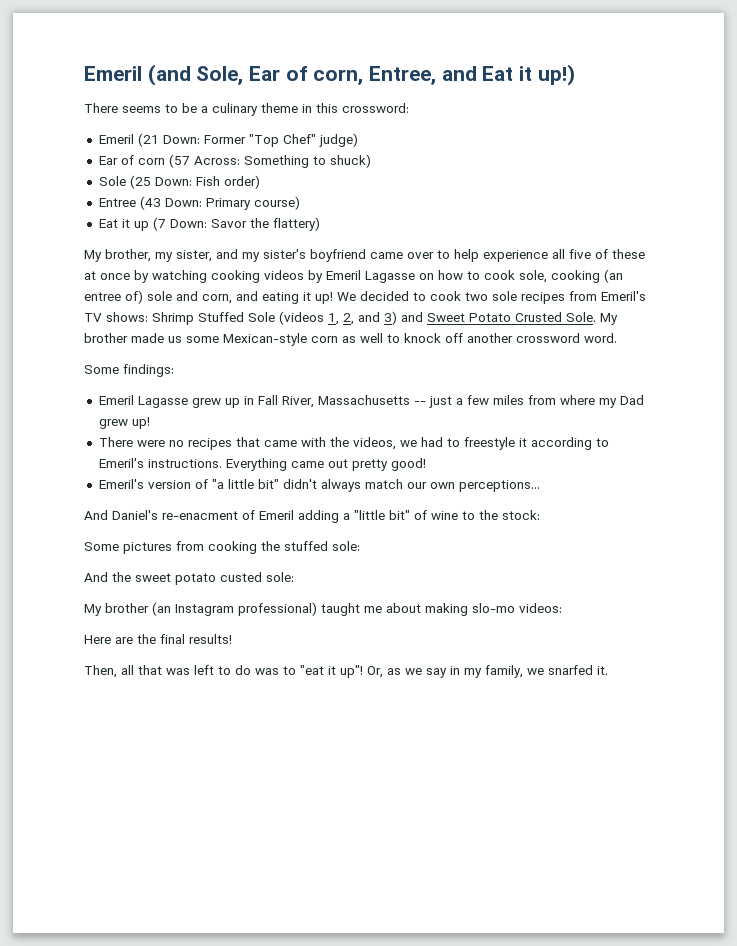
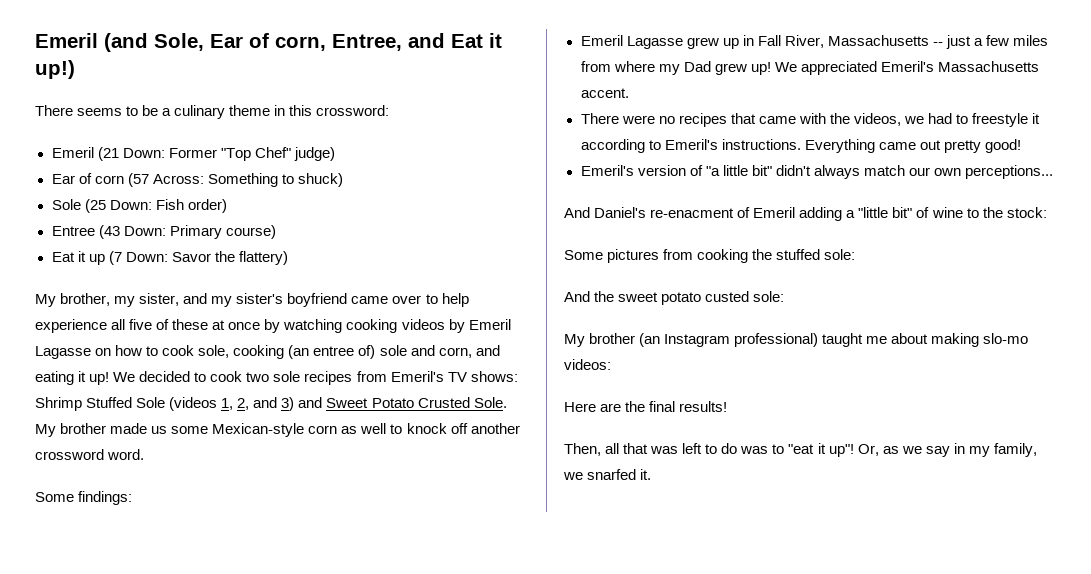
(150, 423) none -> [774,61,1039,75] [580,88,629,98] We appreciated Emeril's Massachusetts accent.

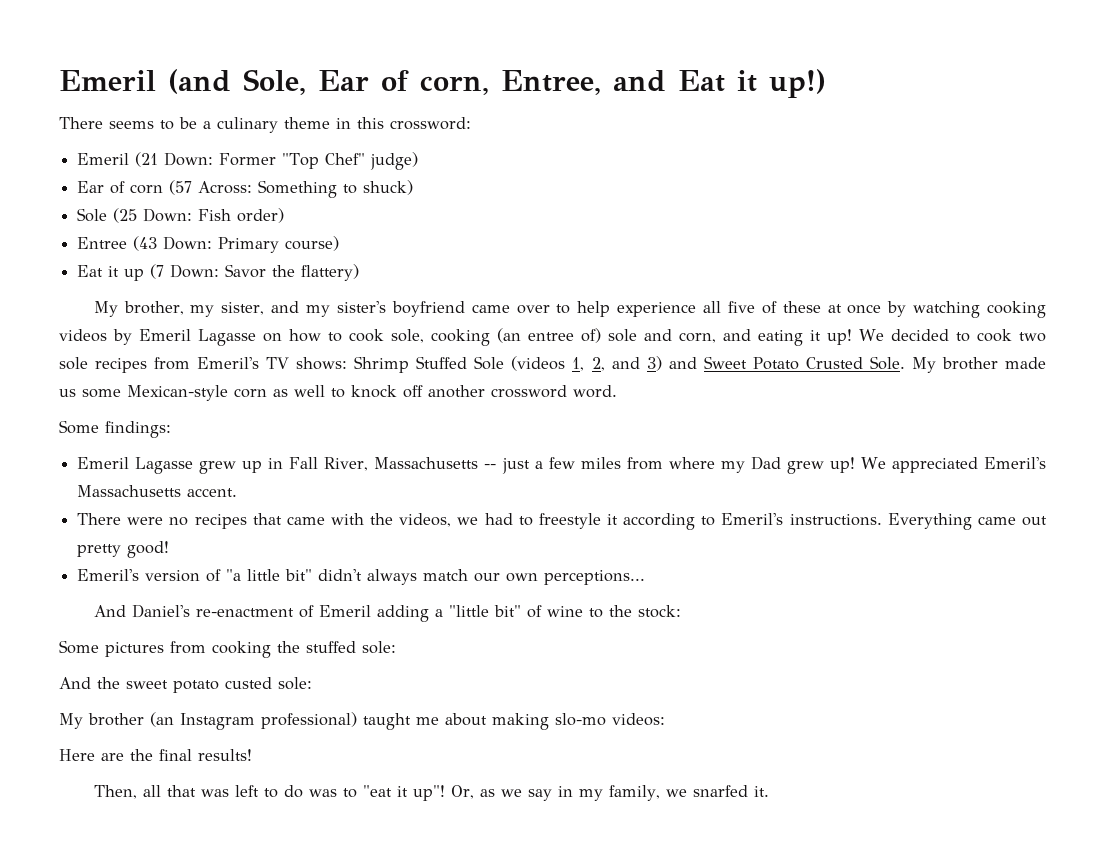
[650,208,735,218] re-enacment -> [195,608,294,617] re-enactment

